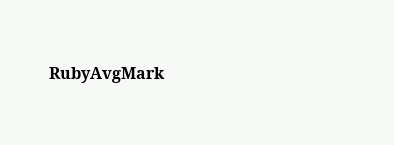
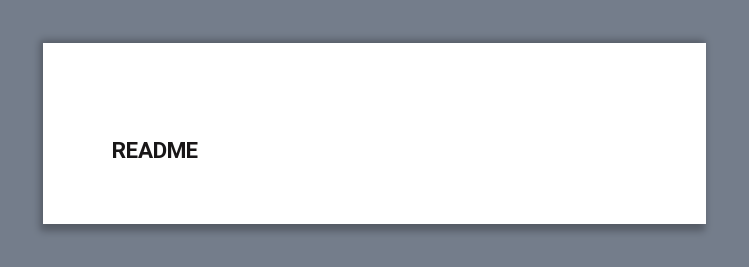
[49,67,165,83] RubyAvgMark -> [112,142,198,158] README

